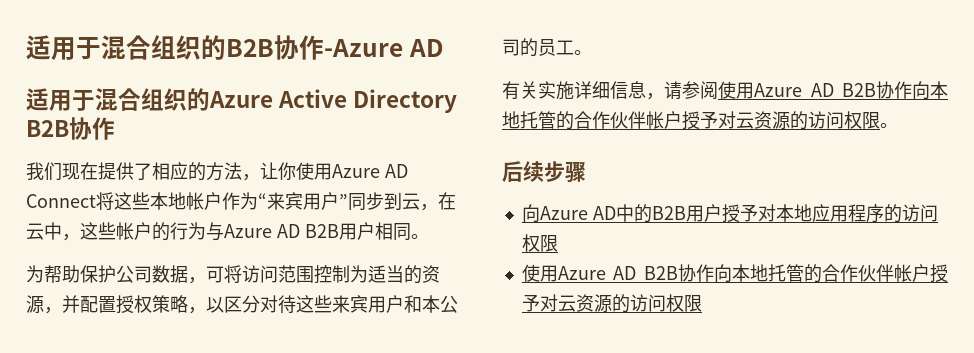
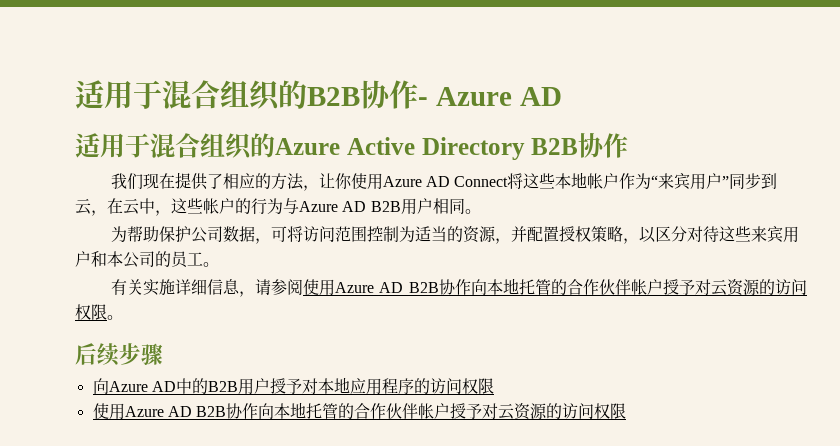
[324,39,403,57] -Azure -> [418,87,512,106] - Azure

